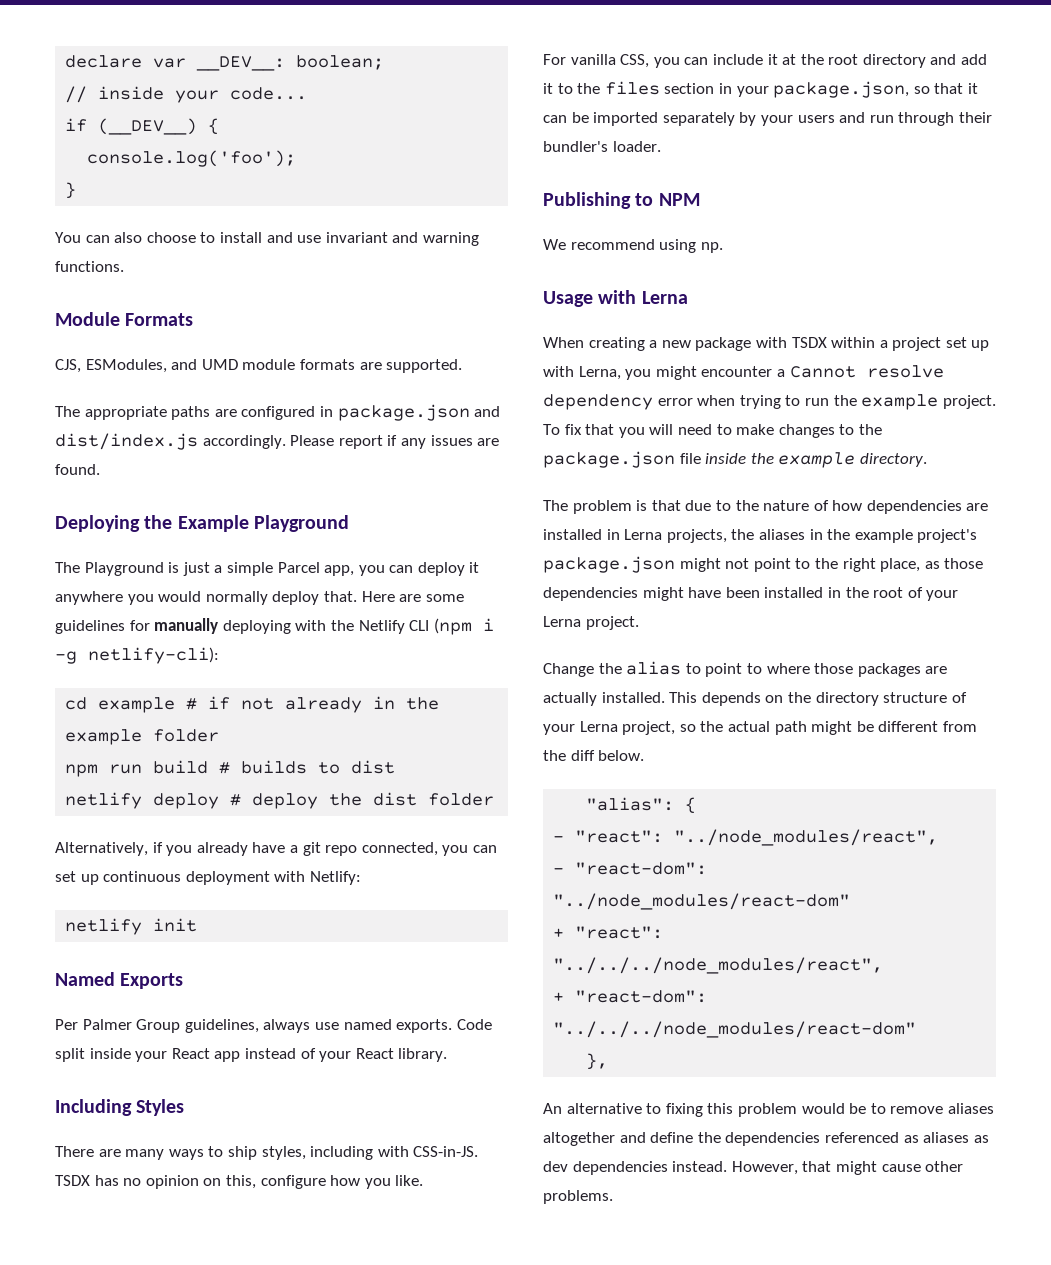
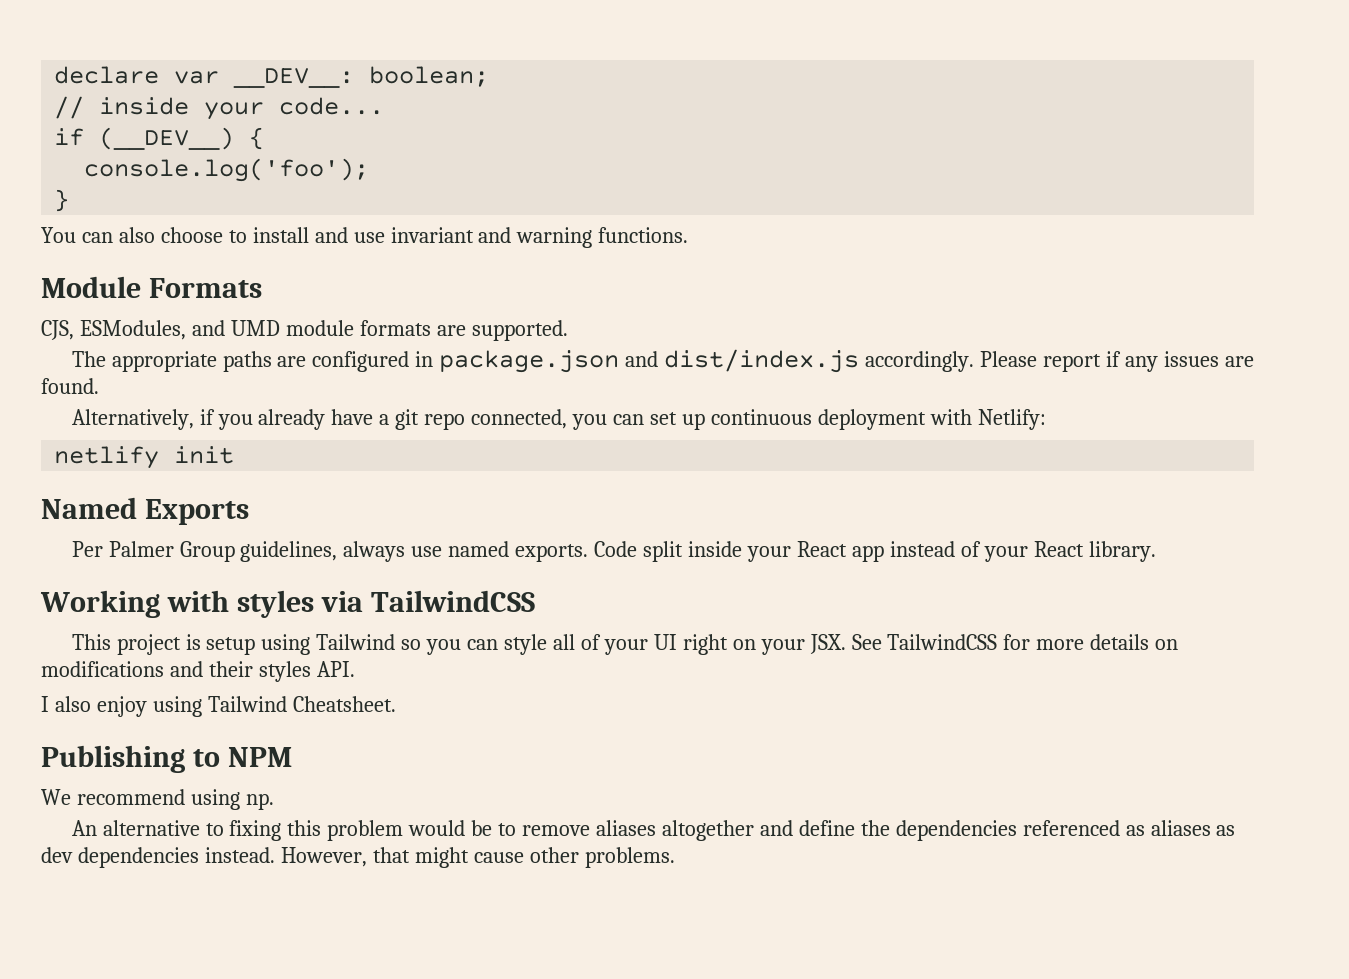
[55,515,350,532] [55,562,480,576] [55,591,464,605] [55,618,494,635] [55,647,219,664] [65,696,440,713] [65,729,220,745] [65,760,396,777] [65,792,495,809] // Deploying the Example Playground // The Playground is just a simple Parcel app, you can deploy it anywhere you would normally deploy that. Here are some guidelines for manually deploying with the Netlify CLI (npm i -g netlify-cli): // cd example # if not already in the example folder // npm run build # builds to dist // netlify deploy # deploy the dist folder -> (99, 386) none
[55,1099,185,1116] [55,1146,479,1160] [55,1175,424,1189] [543,54,988,68] [543,81,978,98] [543,112,992,126] [543,141,661,152] Including Styles // There are many ways to ship styles, including with CSS-in-JS. TSDX has no opinion on this, configure how you like. // For vanilla CSS, you can include it at the root directory and add it to the files section in your package.json, so that it can be imported separately by your users and run through their bundler's loader. -> [40,590,535,618] [71,634,1179,655] [41,661,355,682] [41,696,396,717] Working with styles via TailwindCSS // This project is setup using Tailwind so you can style all of your UI right on your JSX. See TailwindCSS for more details on modifications and their styles API. // I also enjoy using Tailwind Cheatsheet.
[543,290,688,307] [543,337,990,351] [543,365,944,380] [543,394,996,410] [543,424,882,438] [543,451,927,468] [543,500,989,514] [543,529,978,543] [543,556,984,573] [543,587,959,601] [543,616,639,630] [543,661,948,677] [543,692,967,706] [543,721,977,735] [543,750,645,761] [586,797,697,814] [553,829,939,846] [553,862,708,875] [553,893,851,910] [553,926,664,939] [553,957,884,974] [553,990,708,1003] [553,1021,917,1038] [586,1053,609,1070] // Usage with Lerna // When creating a new package with TSDX within a project set up with Lerna, you might encounter a Cannot resolve dependency error when trying to run the example project. To fix that you will need to make changes to the package.json file inside the example directory. // The problem is that due to the nature of how dependencies are installed in Lerna projects, the aliases in the example project's package.json might not point to the right place, as those dependencies might have been installed in the root of your Lerna project. // Change the alias to point to where those packages are actually installed. This depends on the directory structure of your Lerna project, so the actual path might be different from the diff below. // "alias": { // - "react": "../node_modules/react", // - "react-dom": "../node_modules/react-dom" // + "react": "../../../node_modules/react", // + "react-dom": "../../../node_modules/react-dom" // }, -> (274, 801) none

